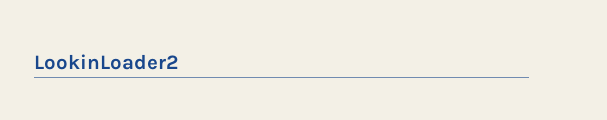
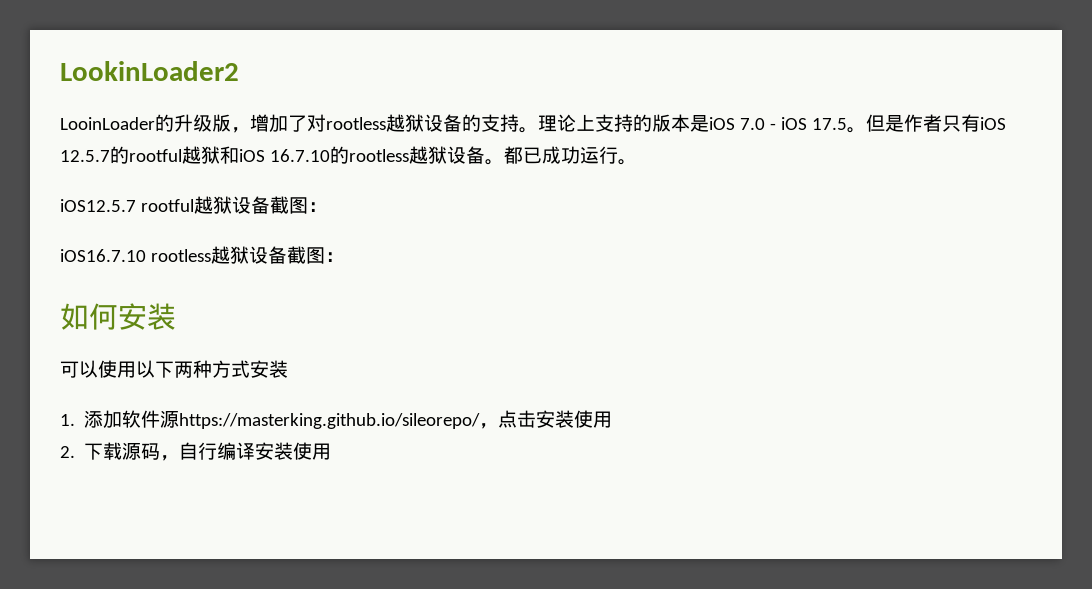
(178, 62) none -> [60,114,1006,133] [60,146,637,165] [60,196,327,214] [60,246,344,264] [60,303,176,330] [60,360,288,378] [60,410,613,429] [60,442,332,461] // LooinLoader的升级版，增加了对rootless越狱设备的支持。理论上支持的版本是iOS 7.0 - iOS 17.5。但是作者只有iOS 12.5.7的rootful越狱和iOS 16.7.10的rootless越狱设备。都已成功运行。 // iOS12.5.7 rootful越狱设备截图： // iOS16.7.10 rootless越狱设备截图： // 如何安装 // 可以使用以下两种方式安装 // 1.添加软件源https://masterking.github.io/sileorepo/，点击安装使用 // 2.下载源码，自行编译安装使用

